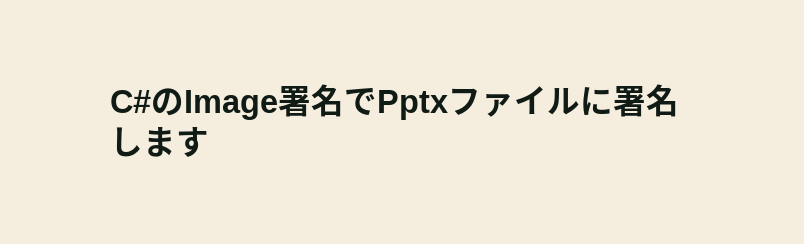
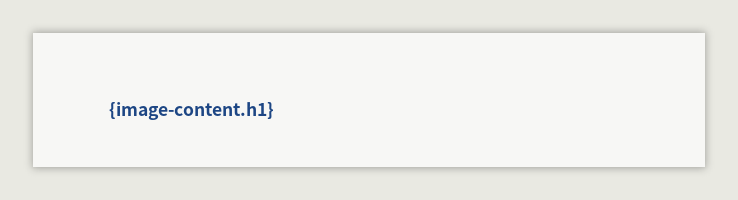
[110,84,679,120] [110,127,209,157] C#のImage署名でPptxファイルに署名します -> [109,102,274,120] {image-content.h1}

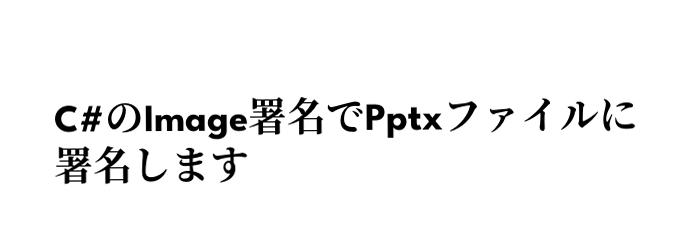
[109,102,274,120] {image-content.h1} -> [53,96,639,141] [54,145,250,185] C#のImage署名でPptxファイルに署名します

